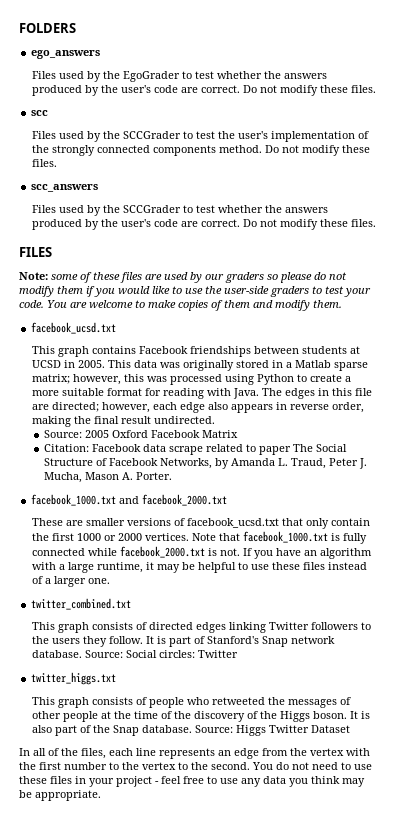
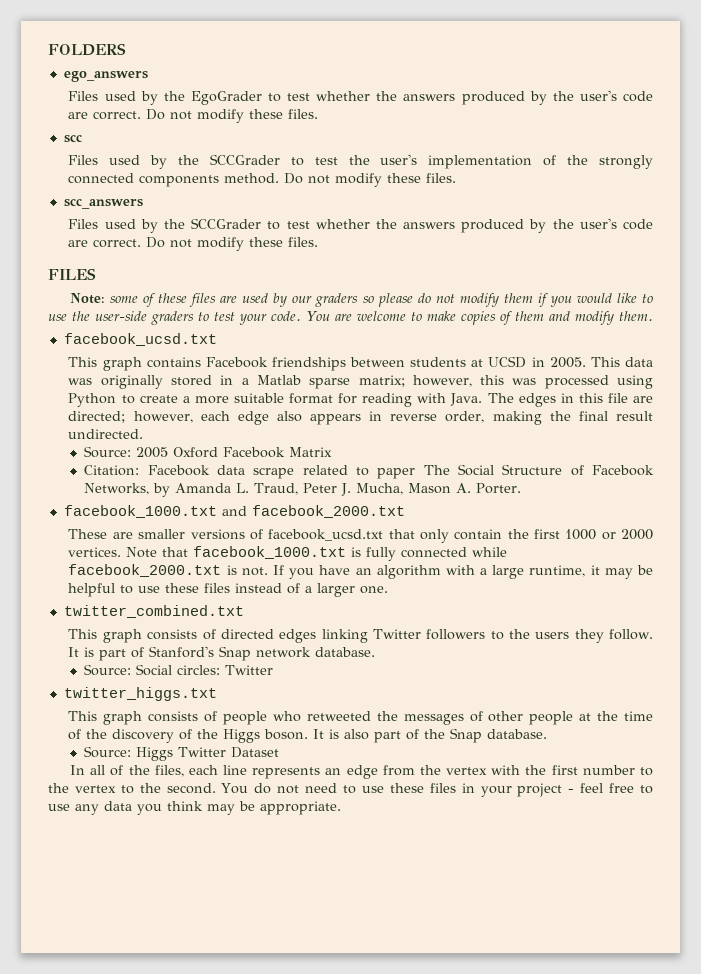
(82, 654) none -> (376, 652) //
(192, 729) none -> (548, 734) //

